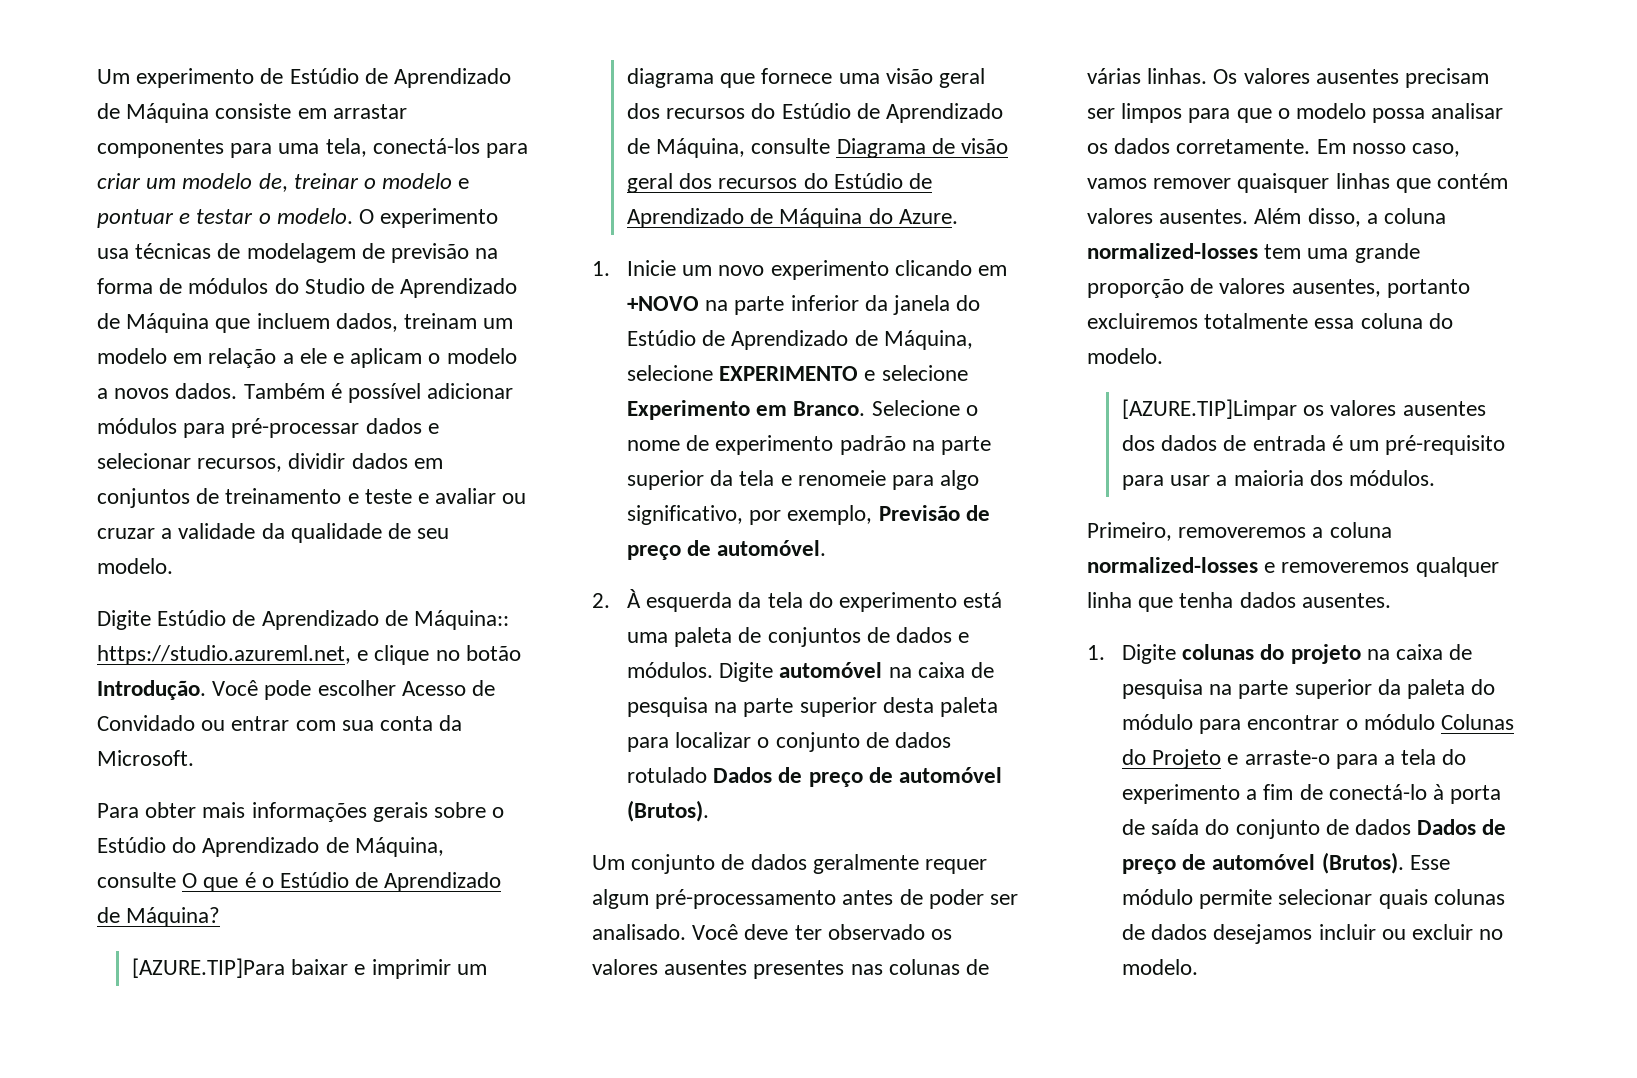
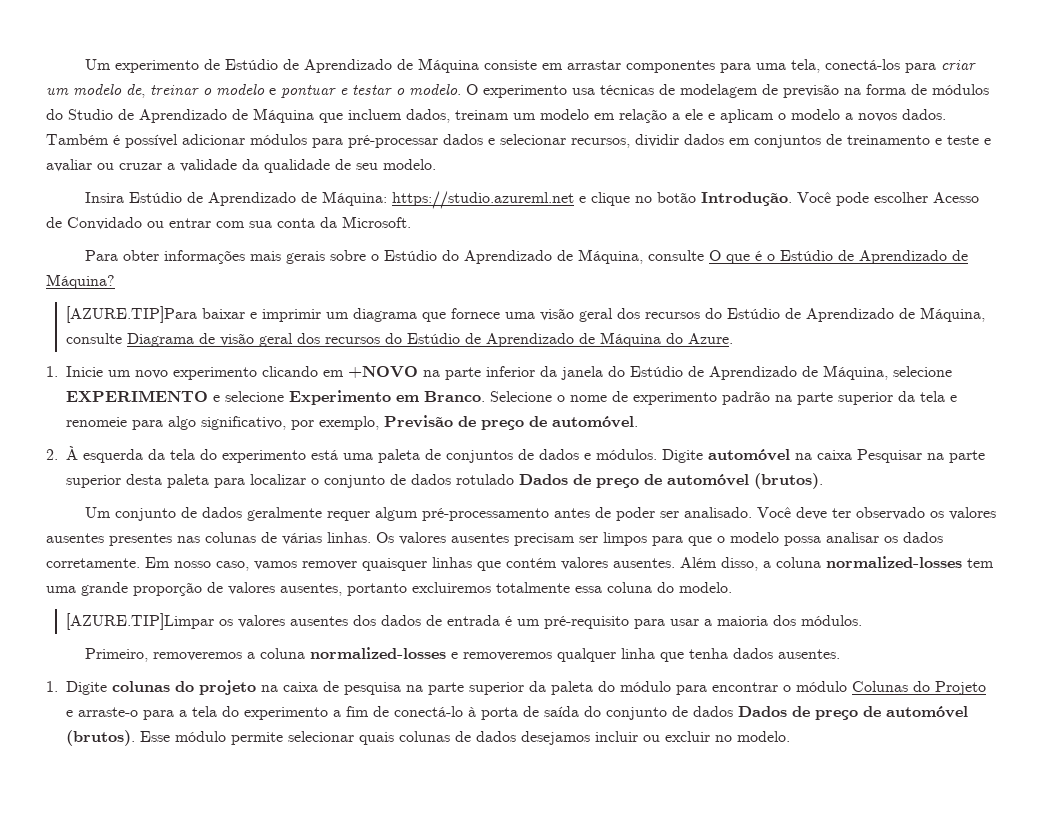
[97,610,510,630] [97,645,351,665] Digite Estúdio de Aprendizado de Máquina:: https://studio.azureml.net, -> [84,191,574,209] Insira Estúdio de Aprendizado de Máquina: https://studio.azureml.net
[202,802,367,822] mais informações -> [163,250,281,264] informações mais
[970,662,994,678] [626,697,708,717] de pesquisa -> [857,449,923,463] Pesquisar
[626,800,709,822] (Brutos). -> [754,473,824,489] (brutos).
[1321,852,1404,874] (Brutos). -> [66,730,136,746] (brutos).

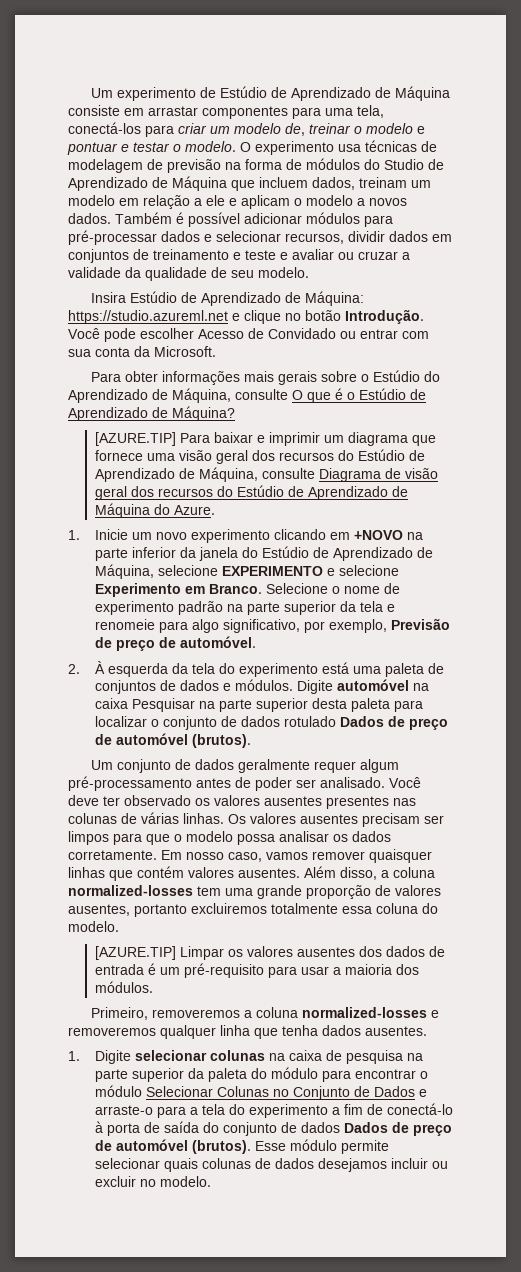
[66,306,198,323] [AZURE.TIP]Para -> [94,432,210,446] [AZURE.TIP] Para
[66,613,215,630] [AZURE.TIP]Limpar -> [94,946,224,960] [AZURE.TIP] Limpar
[112,680,257,695] colunas do projeto -> [134,1050,265,1061] selecionar colunas
[852,681,987,695] Colunas do Projeto -> [145,1086,415,1100] Selecionar Colunas no Conjunto de Dados

